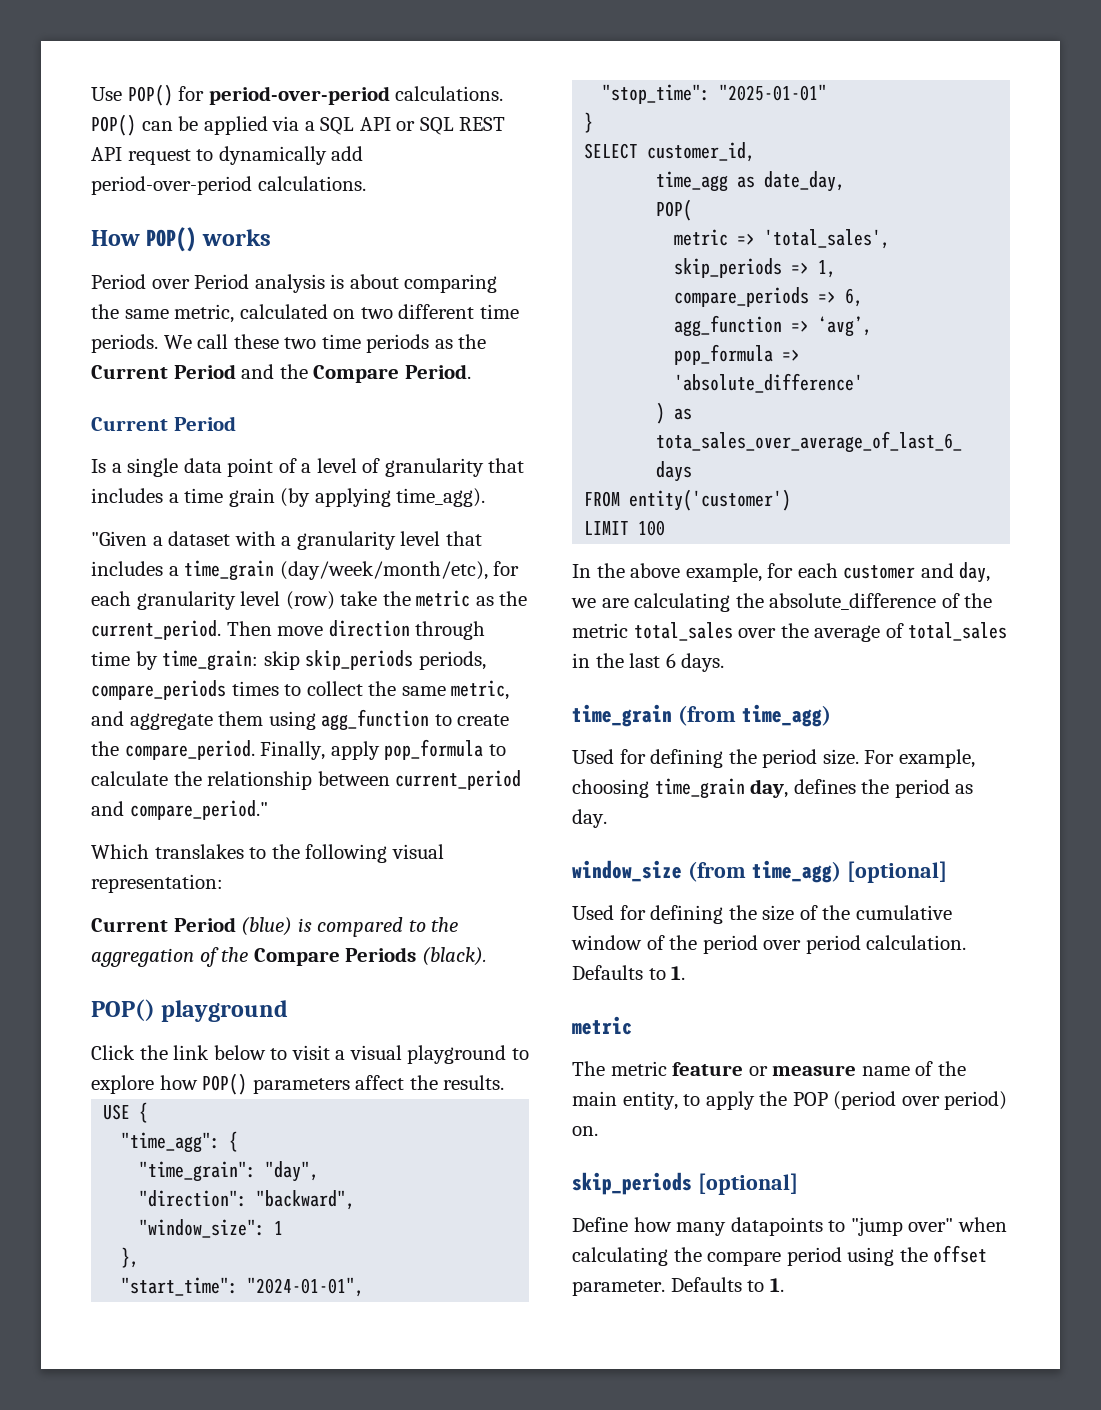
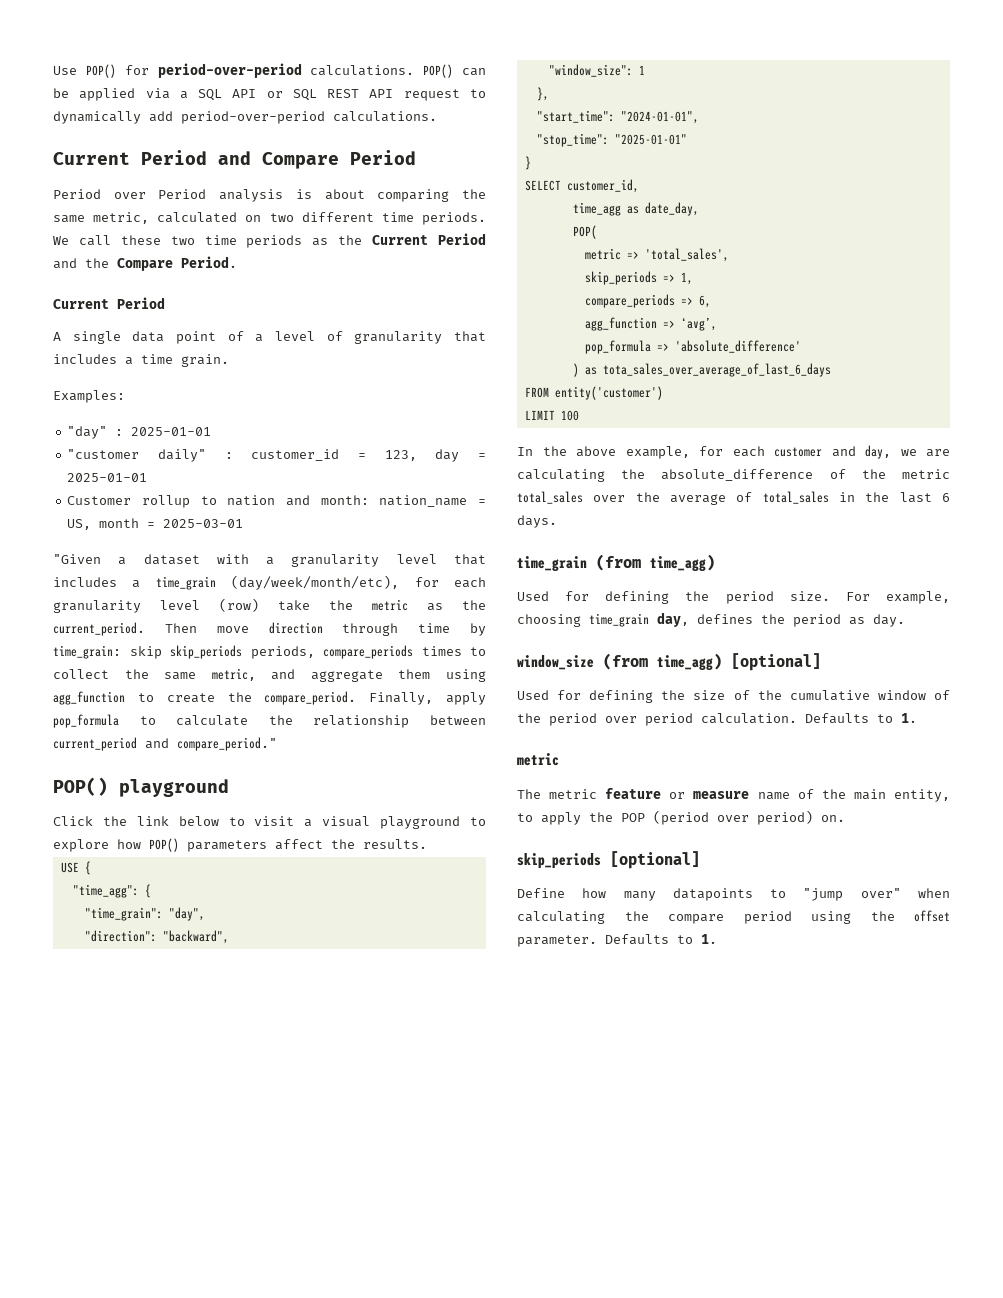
[91,227,271,252] How POP() works -> [53,150,416,169] Current Period and Compare Period
[91,459,122,473] Is a -> [53,332,61,341] A
[228,488,486,507] grain (by applying time_agg). -> [181,354,229,367] [53,390,125,403] [67,426,212,439] [67,449,486,462] [67,473,148,482] [67,495,486,508] [67,518,244,530] grain. // Examples: // "day" : 2025-01-01 // "customer daily" : customer_id = 123, day = 2025-01-01 // Customer rollup to nation and month: nation_name = US, month = 2025-03-01
[91,844,444,863] [91,874,223,893] [91,917,459,937] [91,947,487,967] // Which translakes to the following visual representation: // Current Period (blue) is compared to the aggregation of the Compare Periods (black). -> (277, 744) none

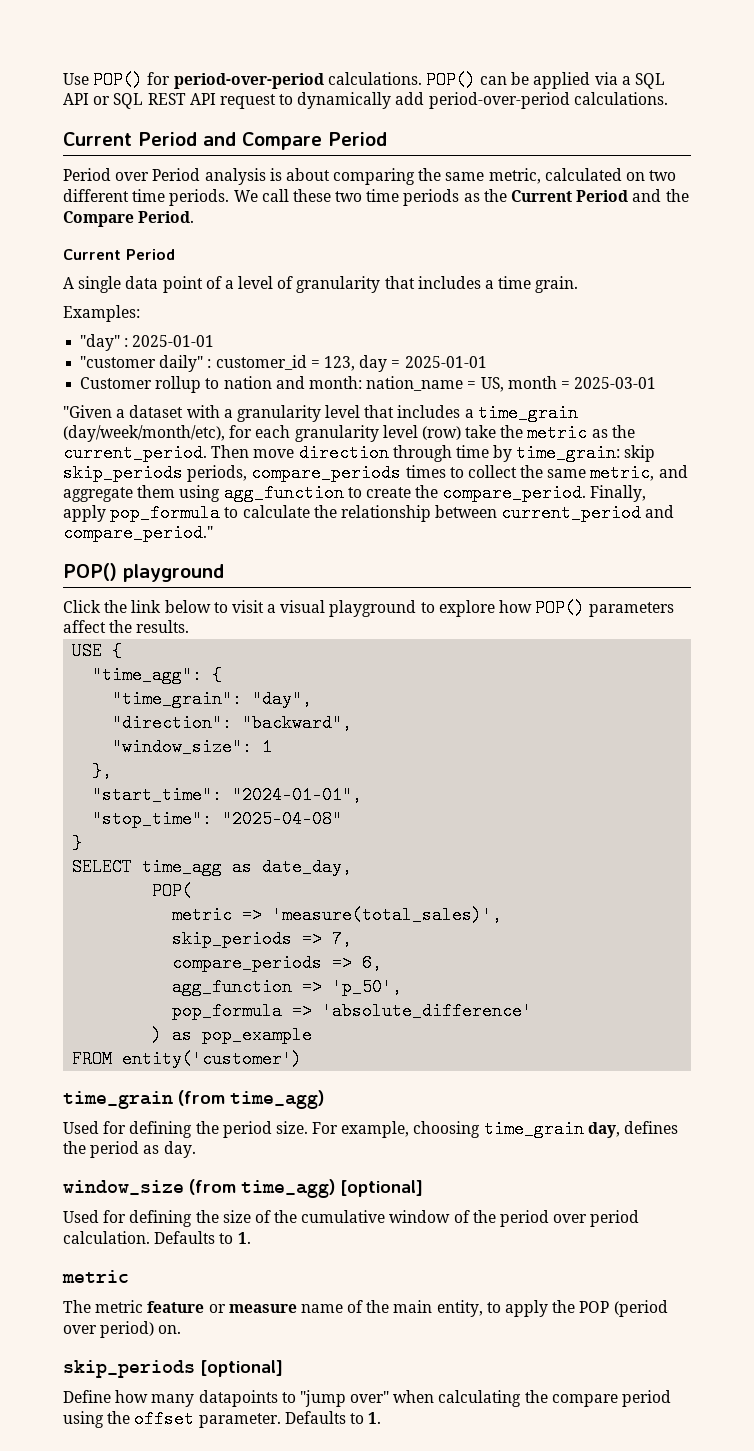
[614,134,687,145] "2025-01-01" -> [222,810,343,828] "2025-04-08"
[566,179,639,193] customer_id, // -> (133, 867) none
[644,248,729,262] 'total_sales', -> [272,906,503,924] 'measure(total_sales)',
[680,272,693,285] 1, -> [332,930,353,948] 7,
[680,317,717,331] ‘avg’, -> [332,978,403,996] 'p_50',
[602,363,831,377] tota_sales_over_average_of_last_6_days -> [202,1026,313,1044] pop_example
[524,410,579,421] [517,445,950,459] [517,469,950,482] [517,491,950,505] [517,515,557,528] // LIMIT 100 // In the above example, for each customer and day, we are calculating the absolute_difference of the metric total_sales over the average of total_sales in the last 6 days. -> (303, 1059) none

